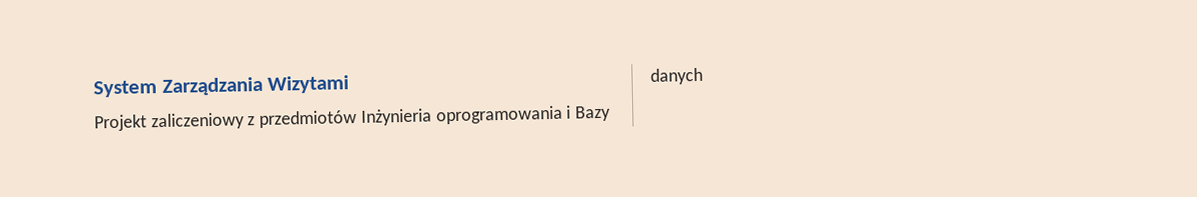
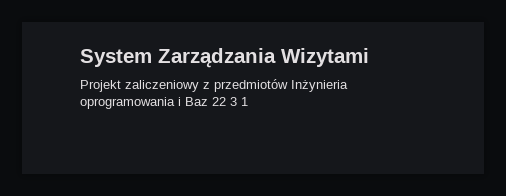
[575,105,612,122] [650,67,703,85] Bazy danych -> [185,97,248,106] Baz 22 3 1

